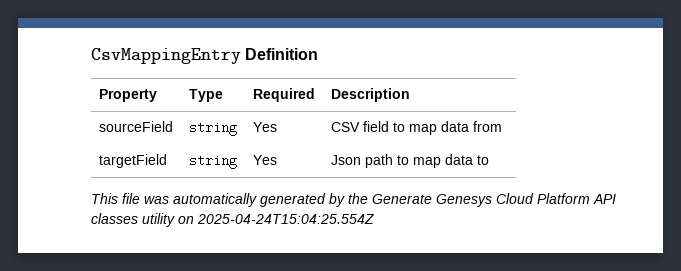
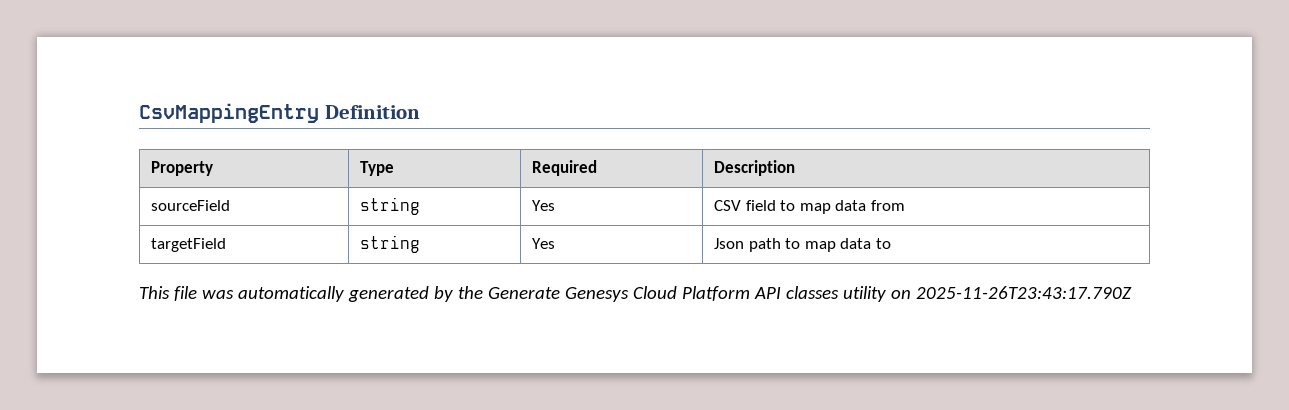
[197,214,374,224] 2025-04-24T15:04:25.554Z -> [915,286,1132,299] 2025-11-26T23:43:17.790Z

